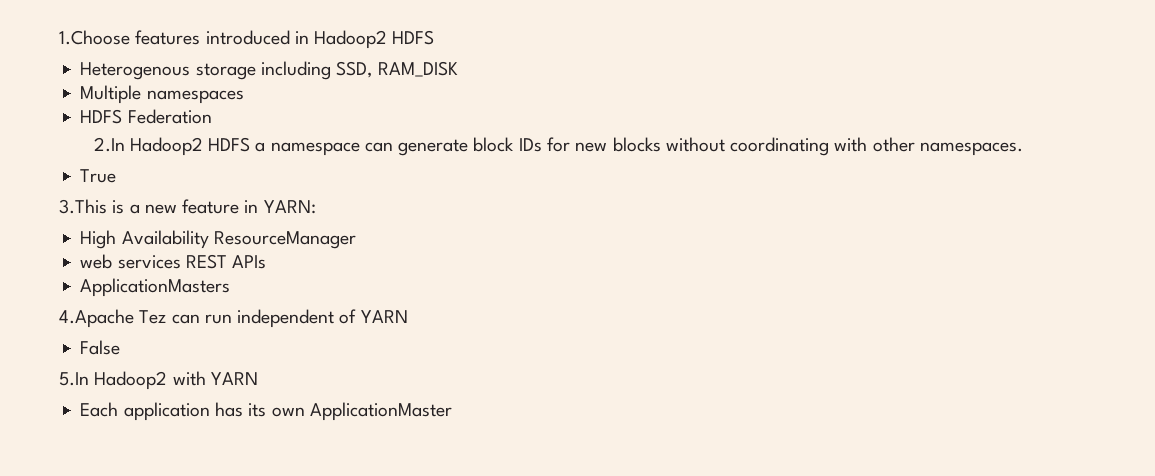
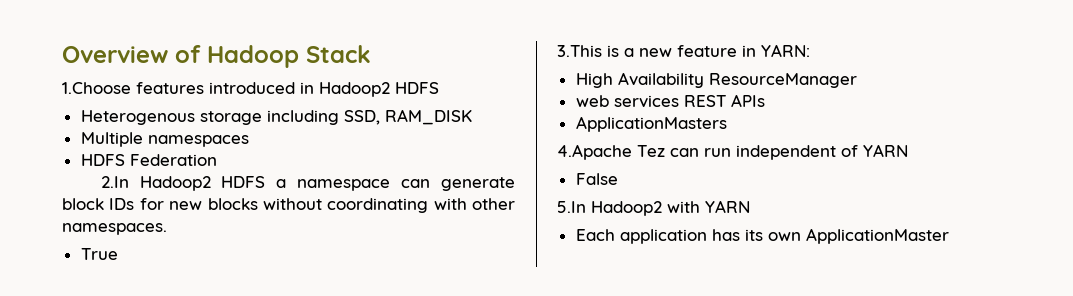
(59, 37) none -> [62,45,371,68] Overview of Hadoop Stack //

